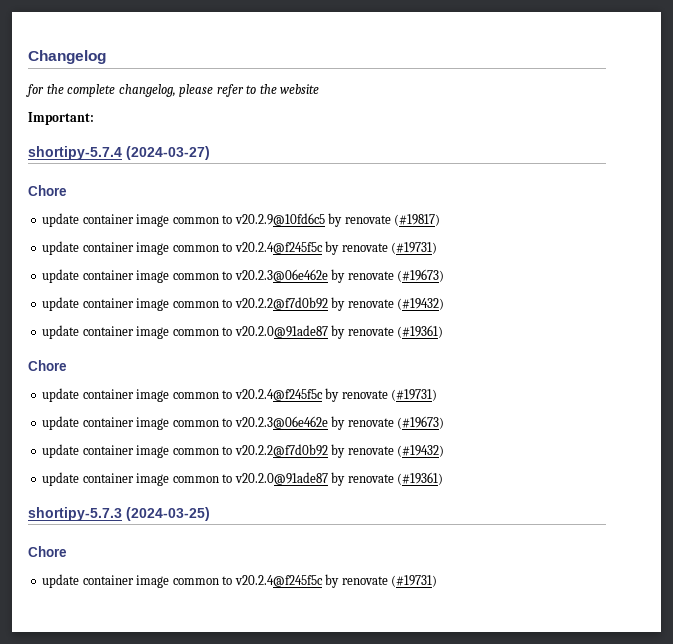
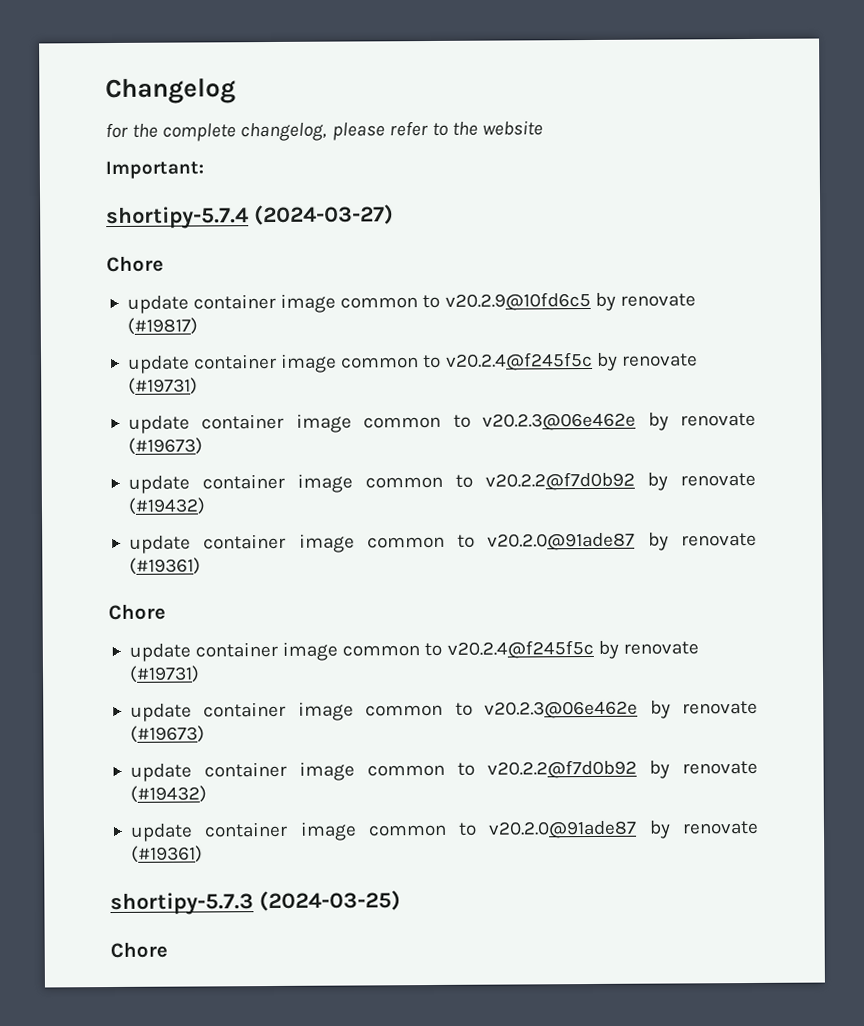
[42,574,438,588] // update container image common to v20.2.4@f245f5c by renovate (#19731) -> (168, 950) none

